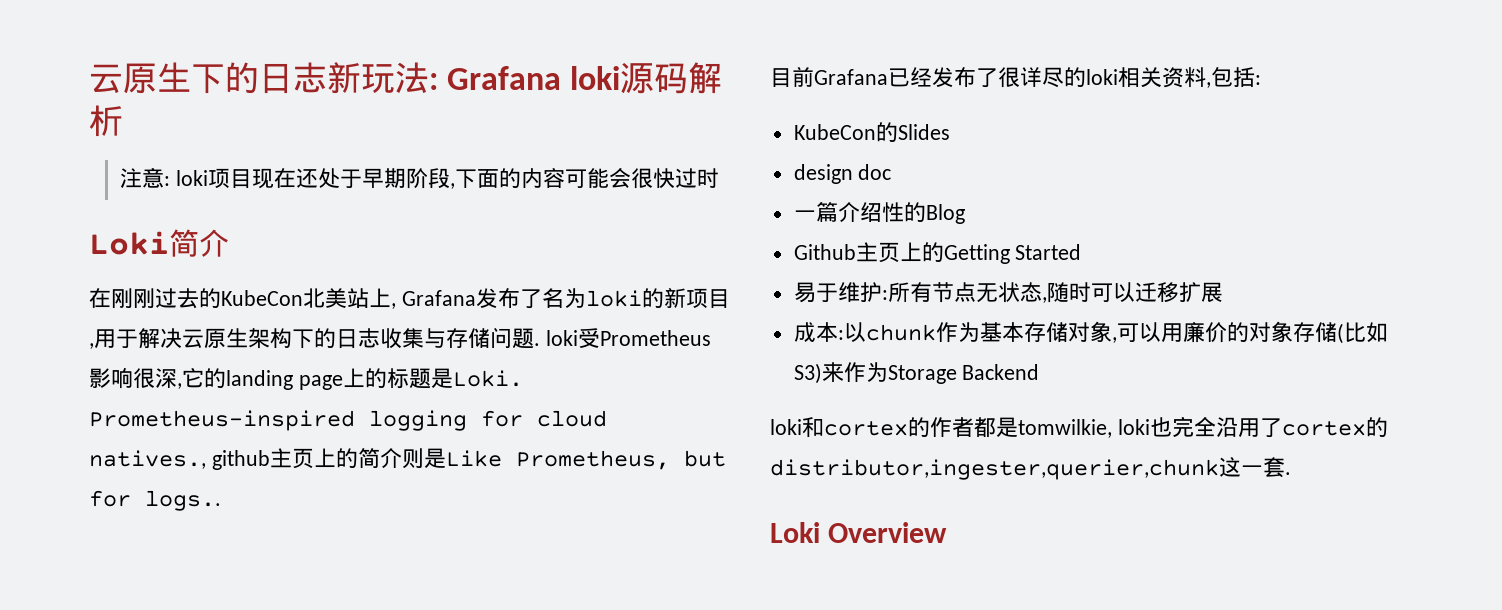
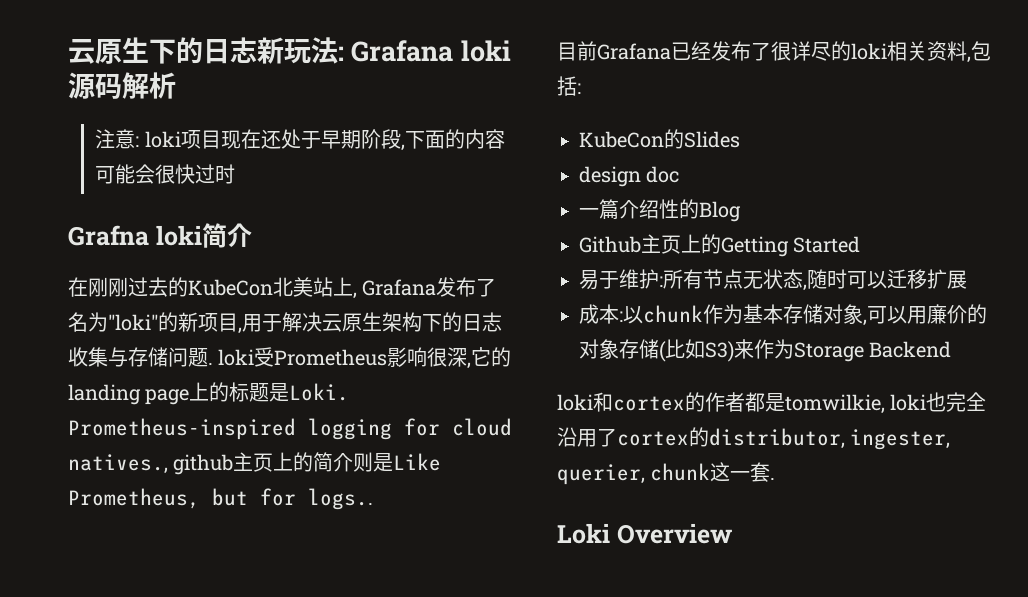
[89,231,169,255] Loki -> [68,225,202,246] Grafna loki
[585,290,642,307] loki -> [108,314,158,331] "loki"
[770,459,1219,480] distributor,ingester,querier,chunk -> [709,428,951,450] [557,463,711,485] distributor, ingester, querier, chunk

